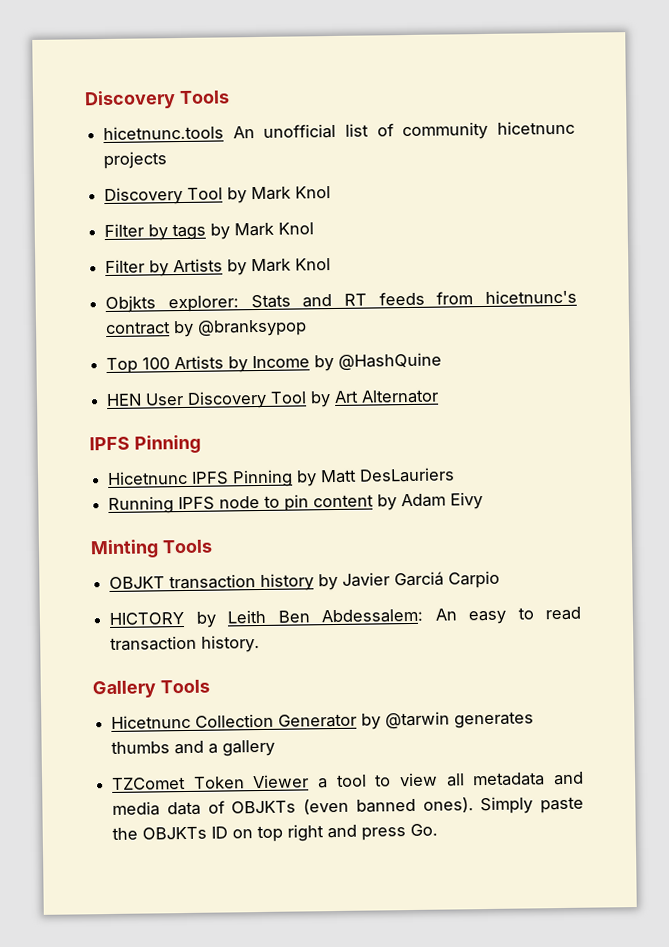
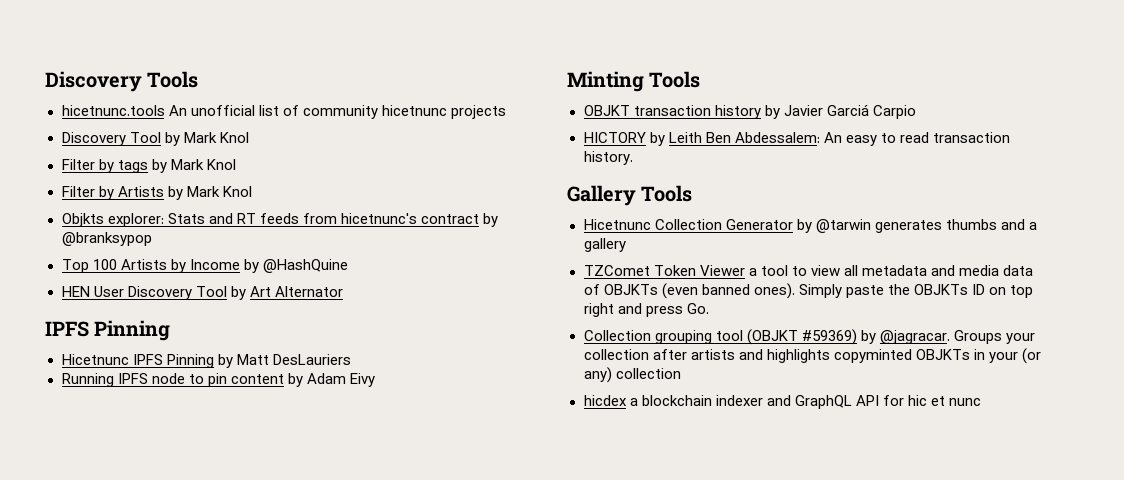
(439, 830) none -> [583,329,1035,345] [583,348,1041,364] [583,367,681,383] [583,395,981,409] // Collection grouping tool (OBJKT #59369) by @jagracar. Groups your collection after artists and highlights copyminted OBJKTs in your (or any) collection // hicdex a blockchain indexer and GraphQL API for hic et nunc

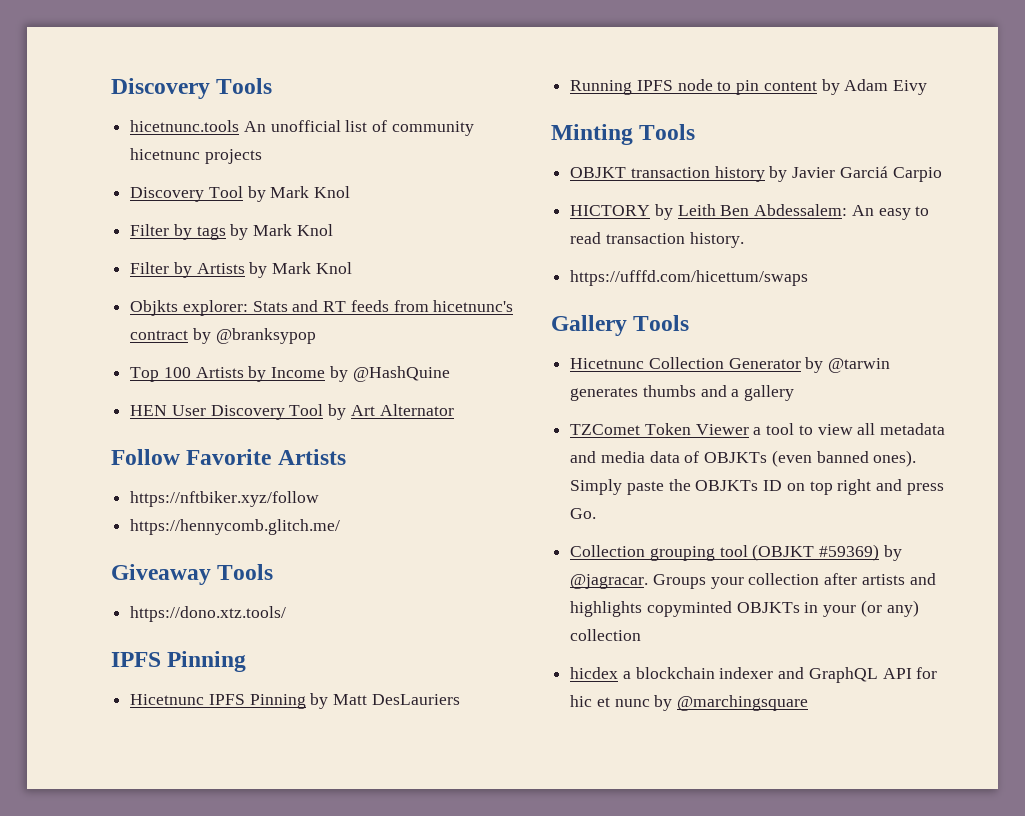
(343, 291) none -> [111,449,346,465] [130,491,320,507] [130,519,341,535] [111,564,274,585] [130,606,287,622] // Follow Favorite Artists // https://nftbiker.xyz/follow // https://hennycomb.glitch.me/ // Giveaway Tools // https://dono.xtz.tools/
(633, 158) none -> [570,270,809,286] // https://ufffd.com/hicettum/swaps
(981, 402) none -> [654,695,809,711] by @marchingsquare

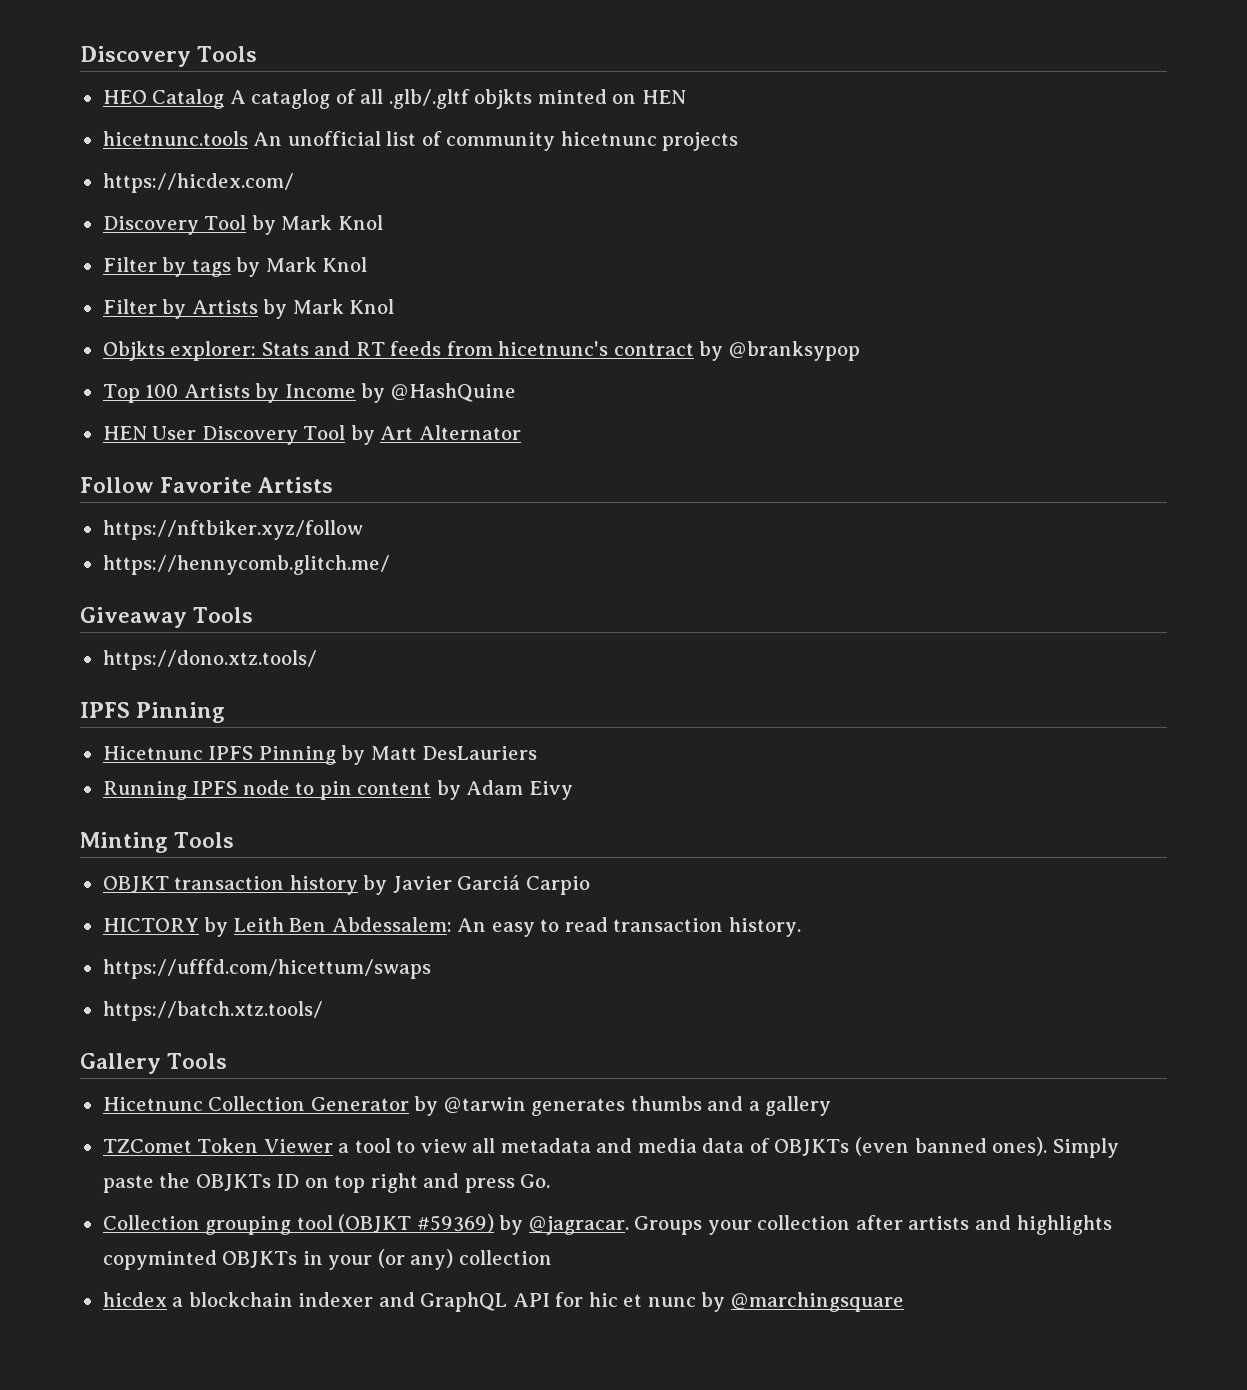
(273, 86) none -> [102,89,686,109] // HEO Catalog A cataglog of all .glb/.gltf objkts minted on HEN
(262, 156) none -> [102,173,294,193] // https://hicdex.com/
(809, 278) none -> [102,1001,323,1021] // https://batch.xtz.tools/

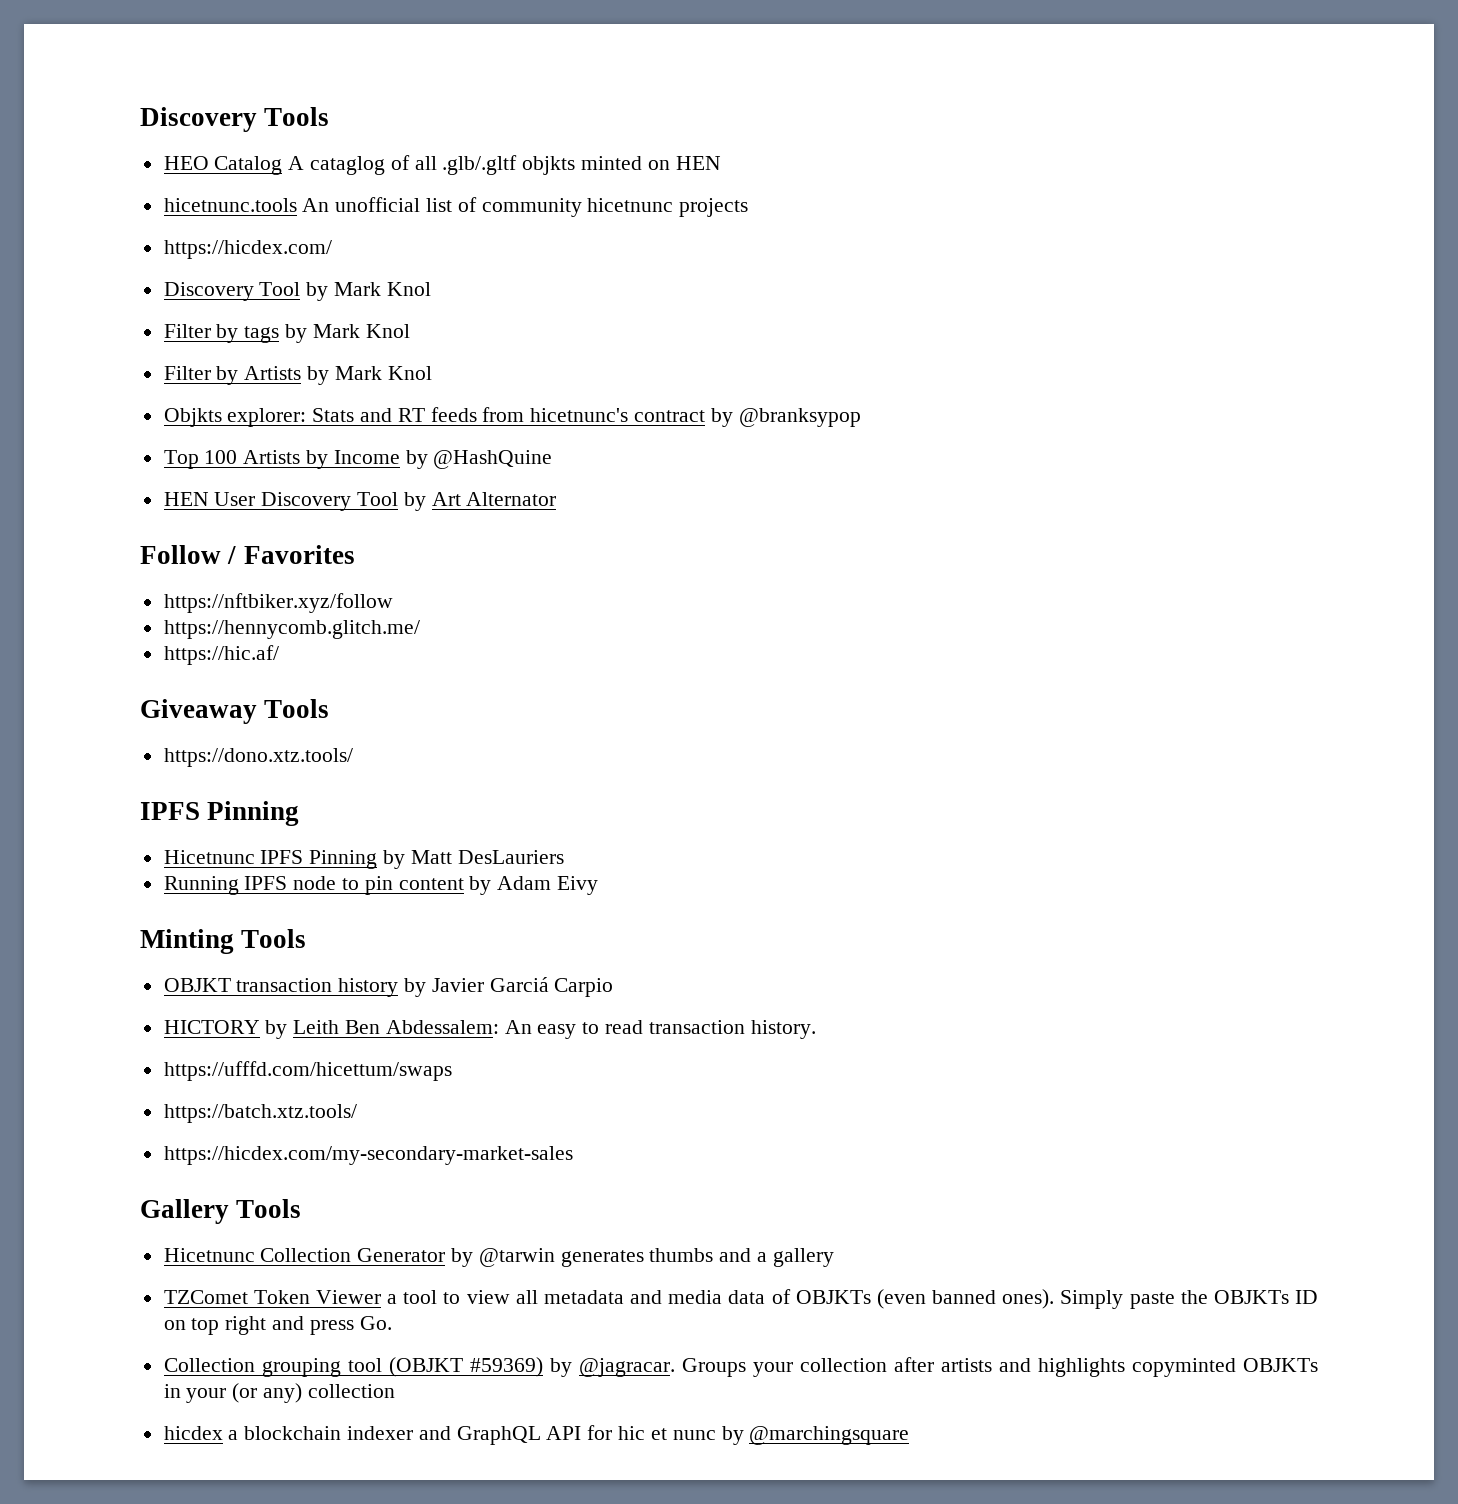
[160,477,334,493] Favorite Artists -> [227,545,355,564] / Favorites
(390, 565) none -> [163,645,279,665] // https://hic.af/
(323, 1011) none -> [163,1146,573,1165] // https://hicdex.com/my-secondary-market-sales

